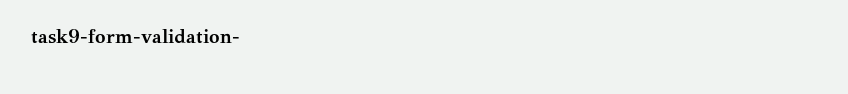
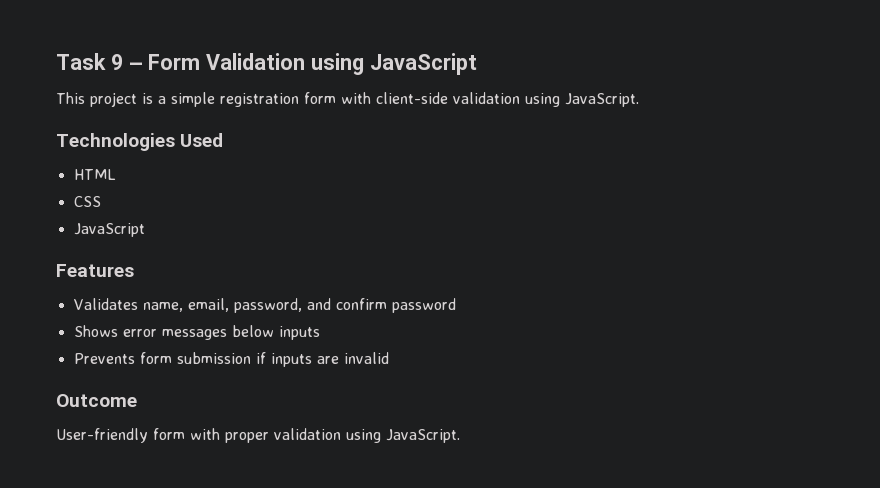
[31,29,240,44] task9-form-validation- -> [56,53,477,75] [56,92,639,107] [56,133,224,151] [73,169,116,180] [73,196,101,207] [73,223,145,237] [56,264,134,277] [73,298,456,313] [73,325,320,340] [73,352,389,367] [56,394,137,407] [56,428,460,443] Task 9 – Form Validation using JavaScript // This project is a simple registration form with client-side validation using JavaScript. // Technologies Used // HTML // CSS // JavaScript // Features // Validates name, email, password, and confirm password // Shows error messages below inputs // Prevents form submission if inputs are invalid // Outcome // User-friendly form with proper validation using JavaScript.

